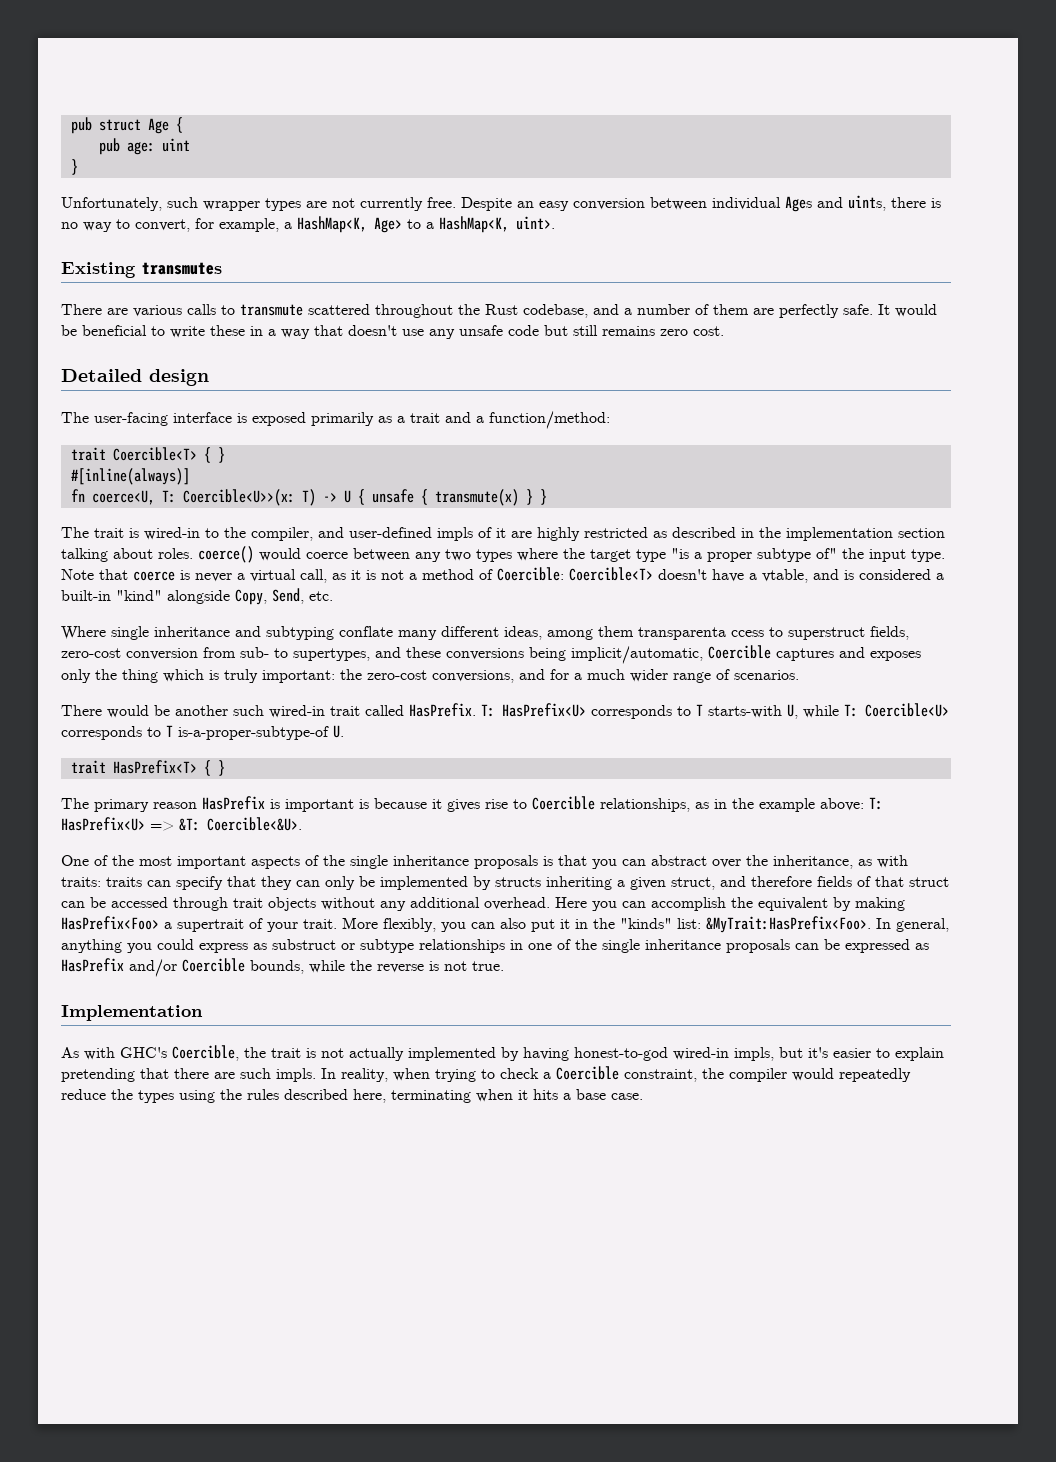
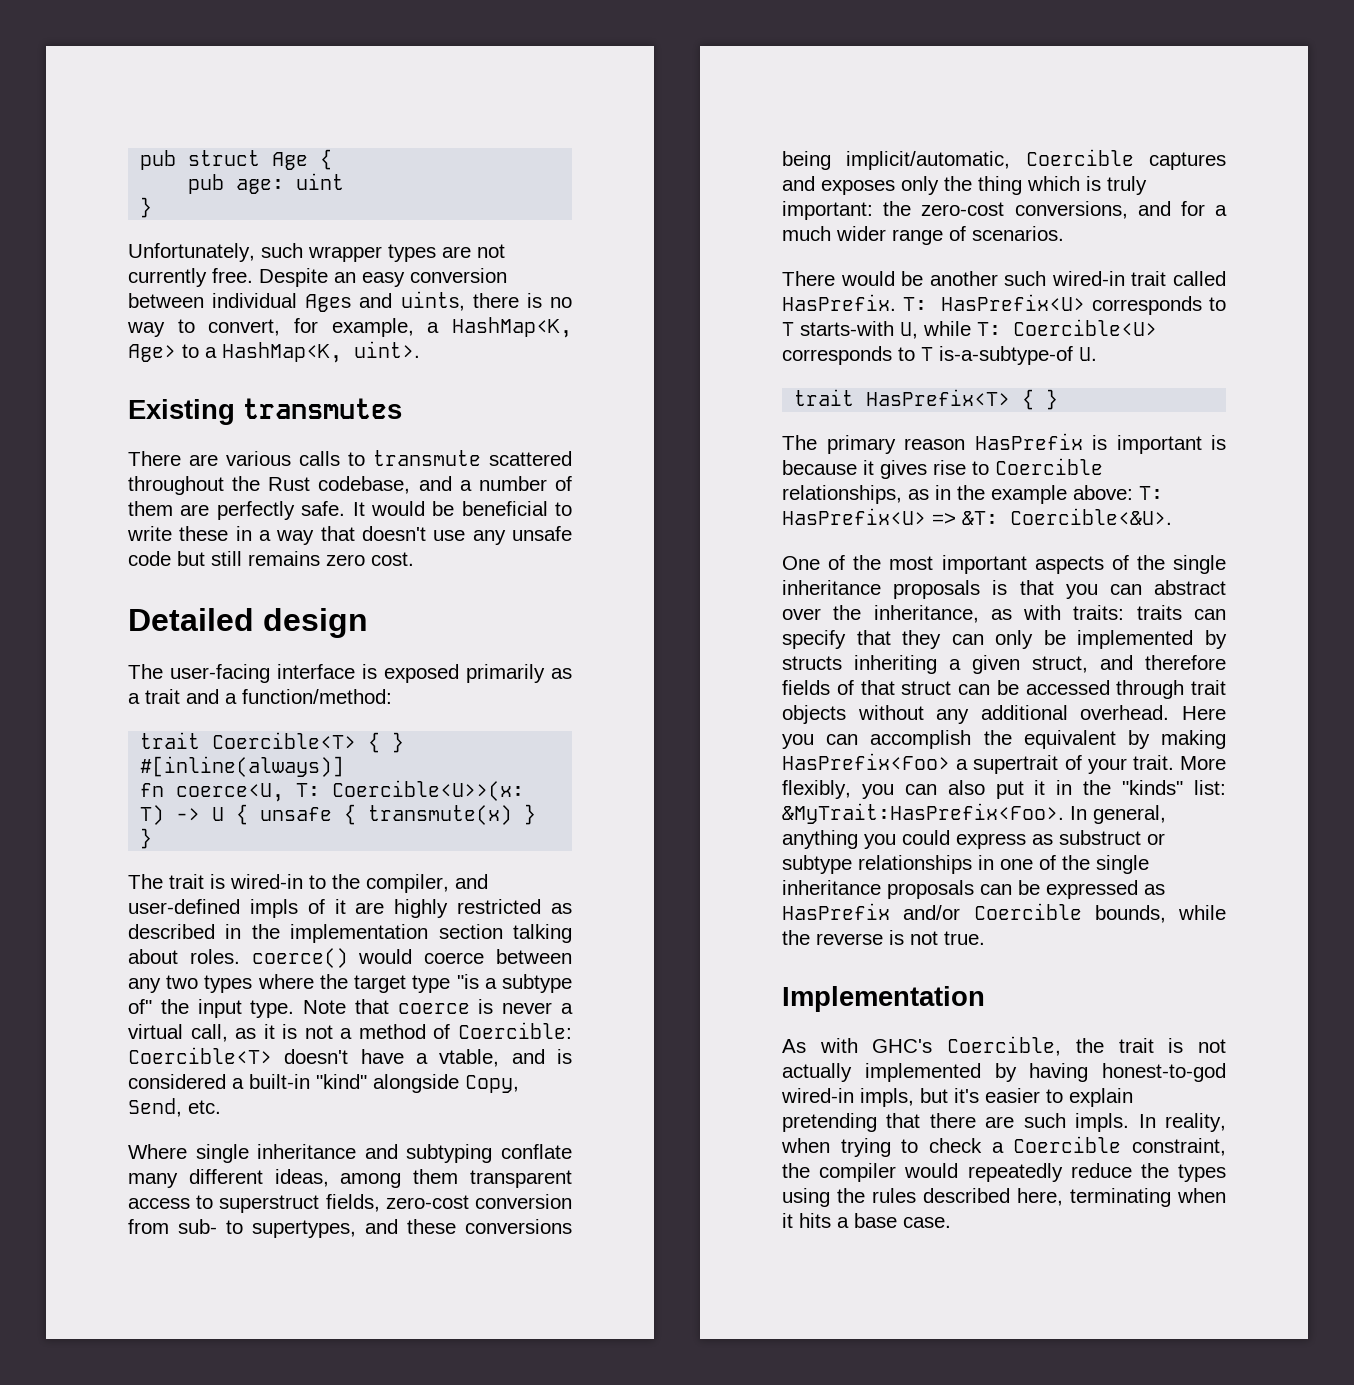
[707,552,752,562] proper -> (497, 983) none
[638,627,764,640] transparenta ccess -> [470,1170,572,1188] [128,1198,190,1209] transparent access
[178,726,329,740] is-a-proper-subtype-of -> [939,346,1073,365] is-a-subtype-of

